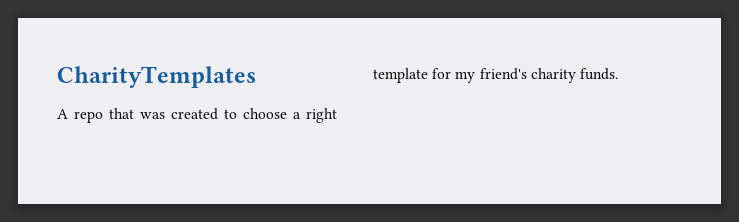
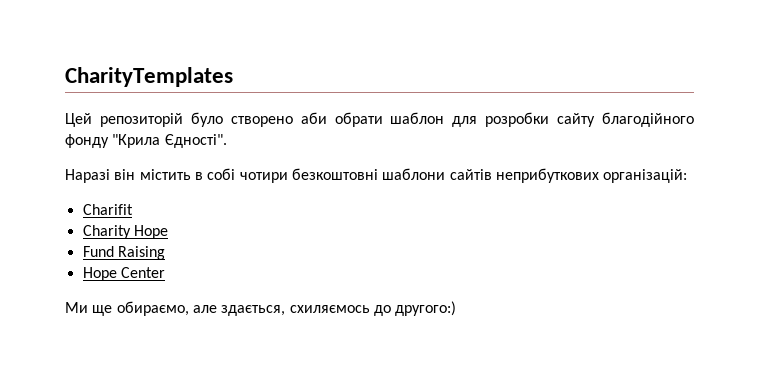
[57,108,337,123] [373,68,618,83] A repo that was created to choose a right template for my friend's charity funds. -> [65,112,695,127] [65,134,227,148] [65,168,688,183] [82,204,133,215] [82,225,168,239] [82,246,165,260] [82,267,165,281] [65,301,457,316] Цей репозиторій було створено аби обрати шаблон для розробки сайту благодійного фонду "Крила Єдності". // Наразі він містить в собі чотири безкоштовні шаблони сайтів неприбуткових організацій: // Charifit // Charity Hope // Fund Raising // Hope Center // Ми ще обираємо, але здається, схиляємось до другого:)

